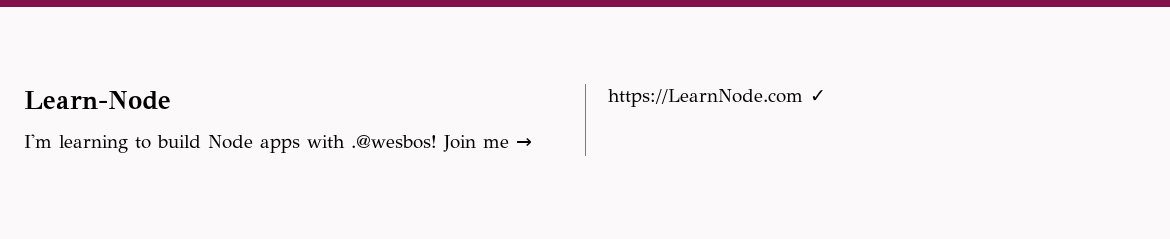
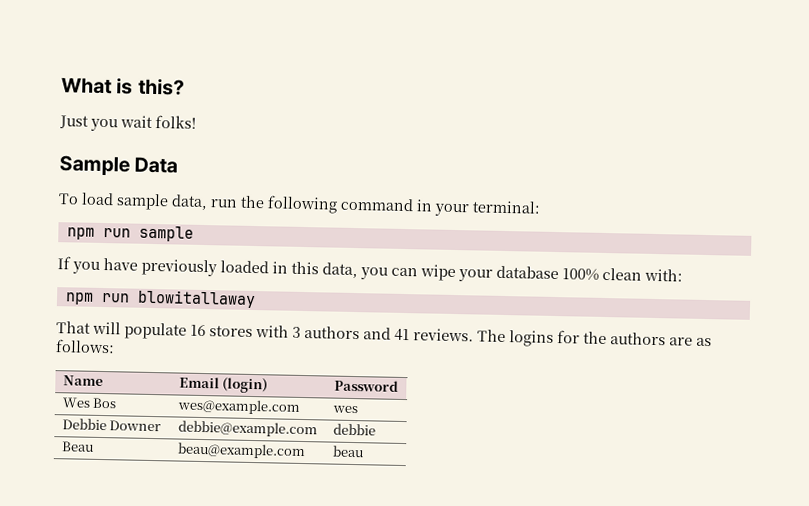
[24,91,171,110] [24,134,532,153] [608,89,826,107] Learn-Node // I'm learning to build Node apps with .@wesbos! Join me → https://LearnNode.com ✓ -> [61,77,185,96] [59,115,196,132] [59,155,179,176] [58,192,541,217] [66,225,194,242] [57,256,683,282] [64,289,256,309] [56,321,712,347] [55,339,115,354] [62,375,103,387] [178,376,269,394] [333,379,399,392] [61,397,118,409] [176,398,301,415] [331,405,358,414] [61,418,162,432] [177,420,318,438] [332,423,376,436] [60,441,94,452] [176,442,306,460] [331,445,364,458] What is this? // Just you wait folks! // Sample Data // To load sample data, run the following command in your terminal: // npm run sample // If you have previously loaded in this data, you can wipe your database 100% clean with: // npm run blowitallaway // That will populate 16 stores with 3 authors and 41 reviews. The logins for the authors are as follows: // Name | Email (login) | Password // Wes Bos | wes@example.com | wes // Debbie Downer | debbie@example.com | debbie // Beau | beau@example.com | beau

